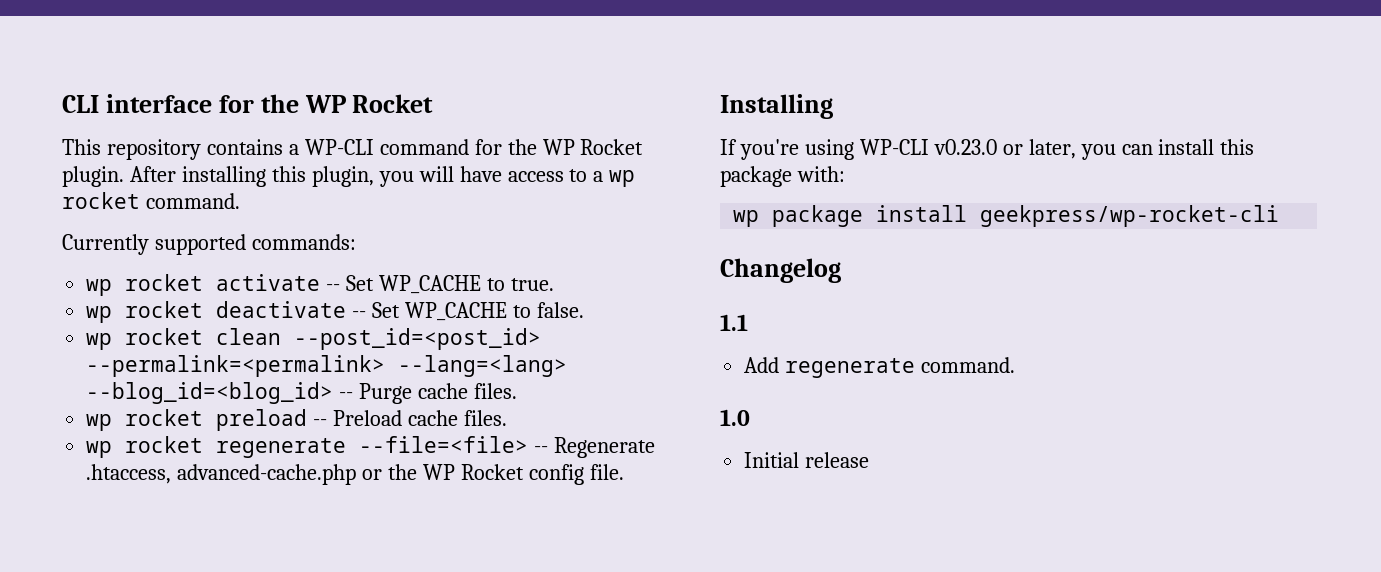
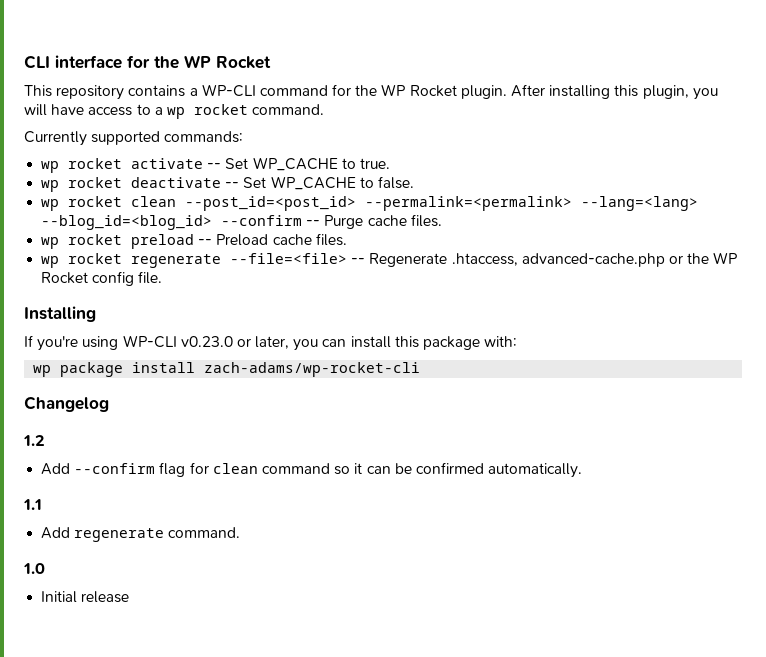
(334, 393) none -> [221,215,303,226] --confirm
[980,205,1280,227] geekpress/wp-rocket-cli -> [204,362,421,377] zach-adams/wp-rocket-cli
(841, 270) none -> [23,435,45,446] [41,462,583,478] // 1.2 // Add --confirm flag for clean command so it can be confirmed automatically.

